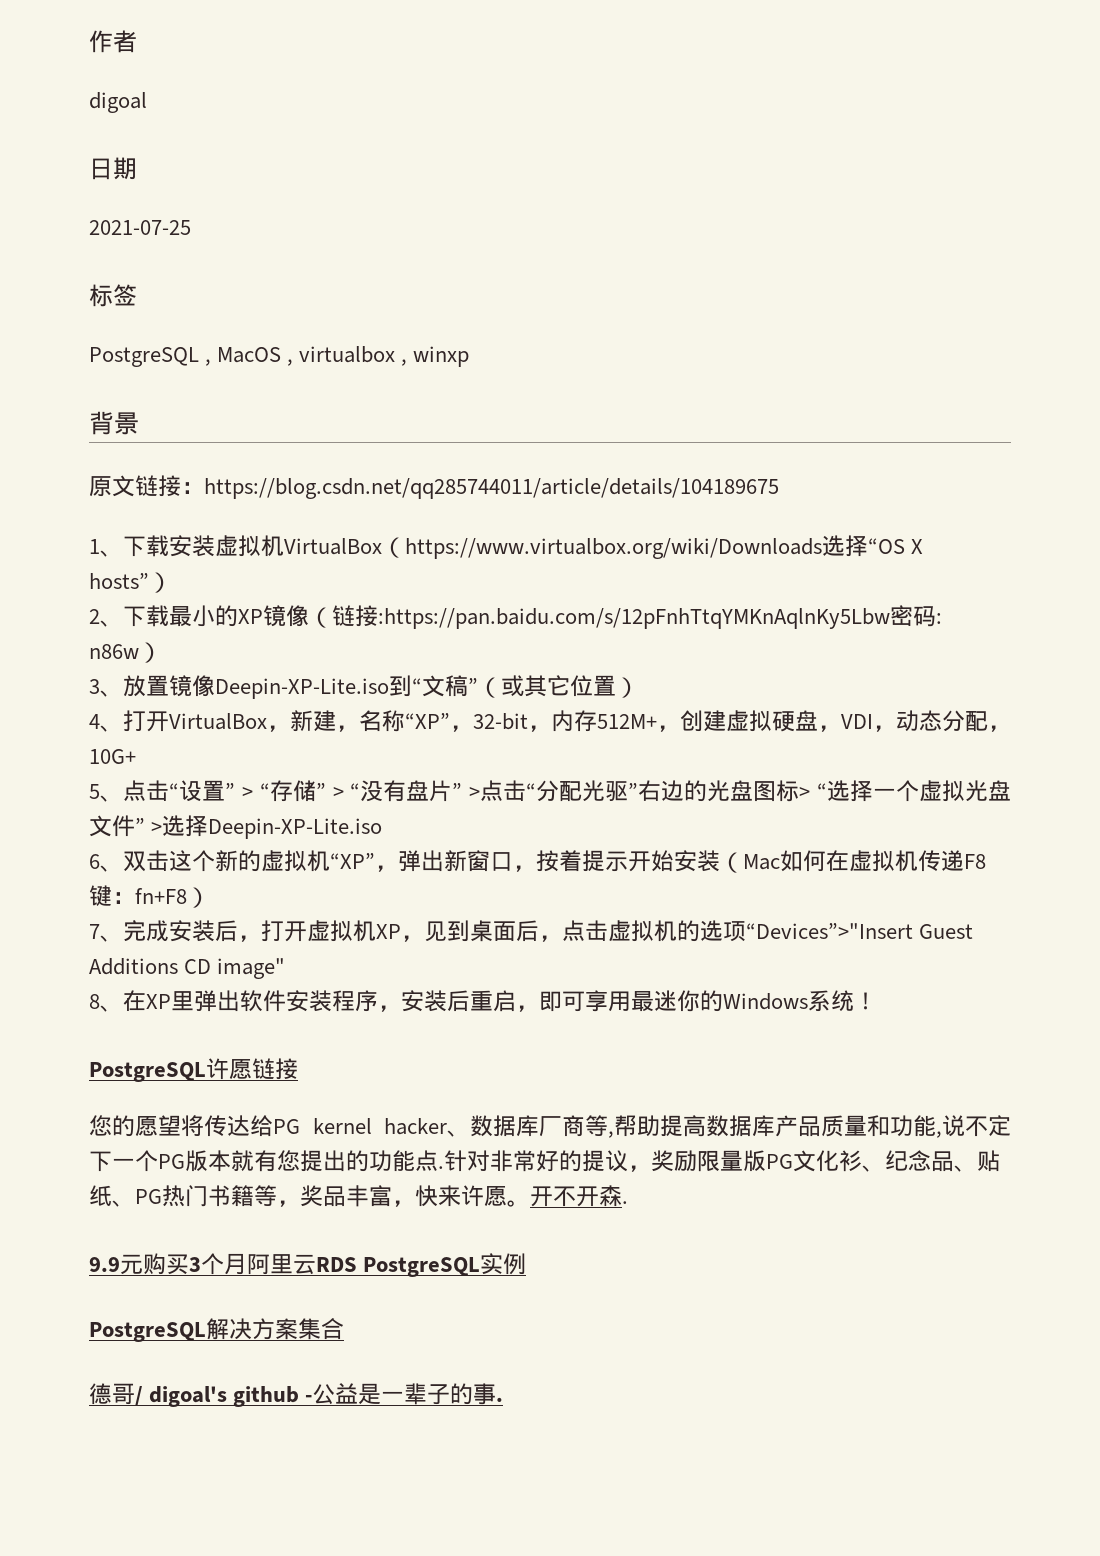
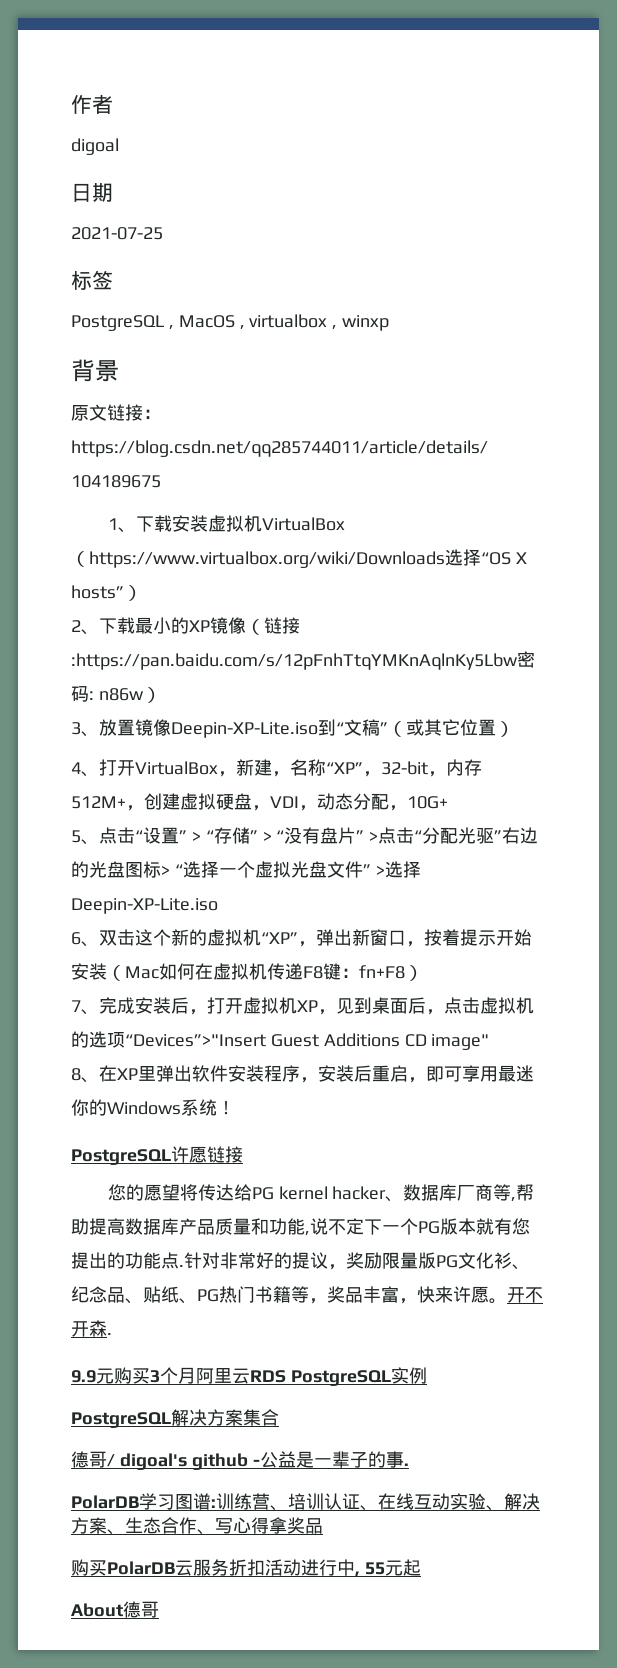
(504, 1399) none -> [71,1493,540,1511] [71,1517,323,1535] [71,1559,421,1577] [71,1601,159,1618] // PolarDB学习图谱:训练营、培训认证、在线互动实验、解决方案、生态合作、写心得拿奖品 // 购买PolarDB云服务折扣活动进行中, 55元起 // About德哥

